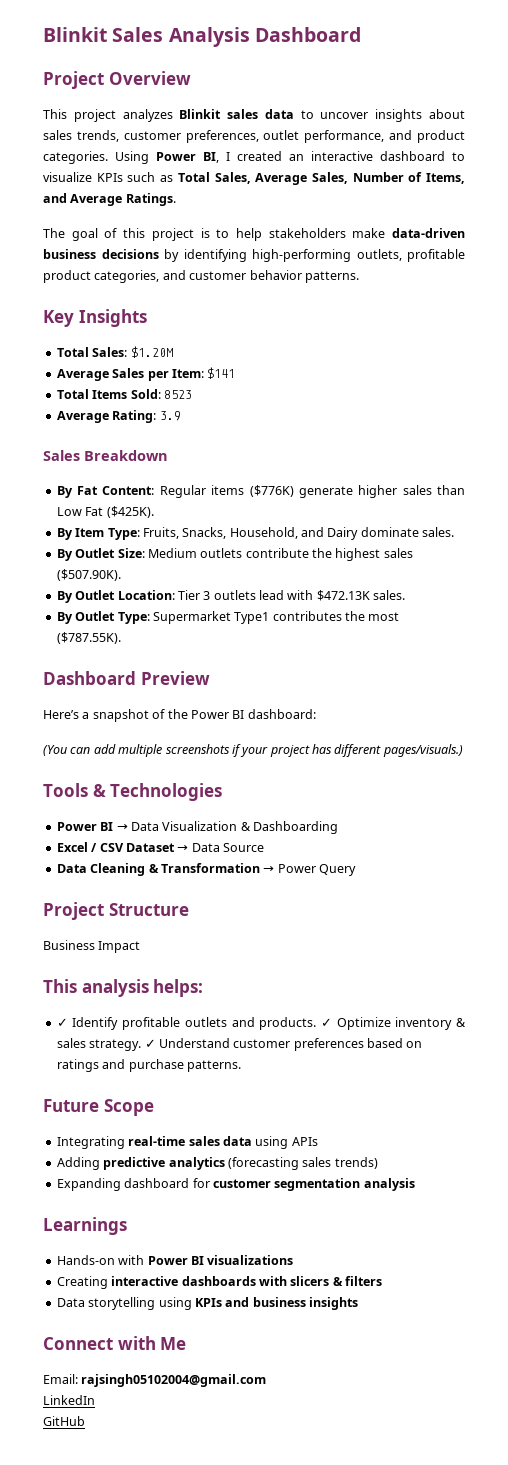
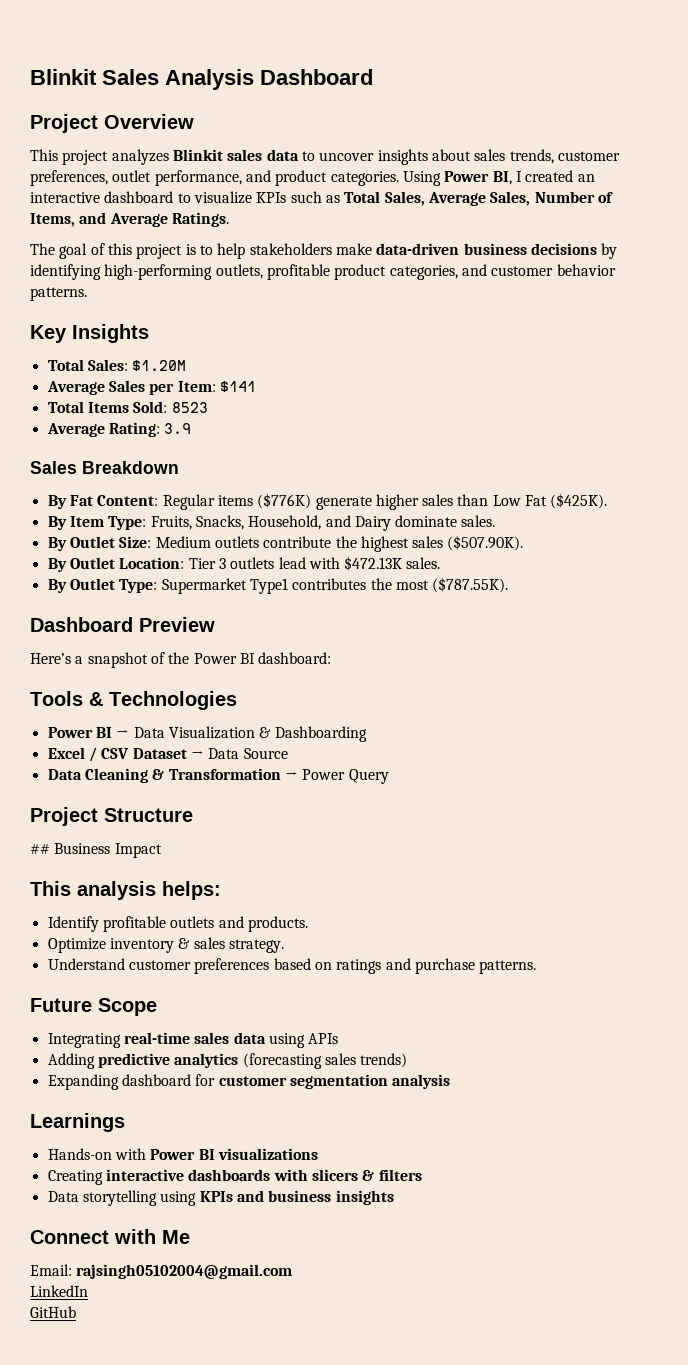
[43,744,463,757] // (You can add multiple screenshots if your project has different pages/visuals.) -> (332, 658) none
(189, 909) none -> [30,844,50,854] ##
[56,1018,68,1027] ✓ -> (221, 890) none
[320,1018,332,1027] ✓ -> (308, 924) //
[144,1039,156,1048] ✓ -> (284, 946) //

